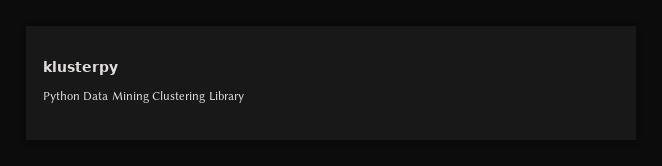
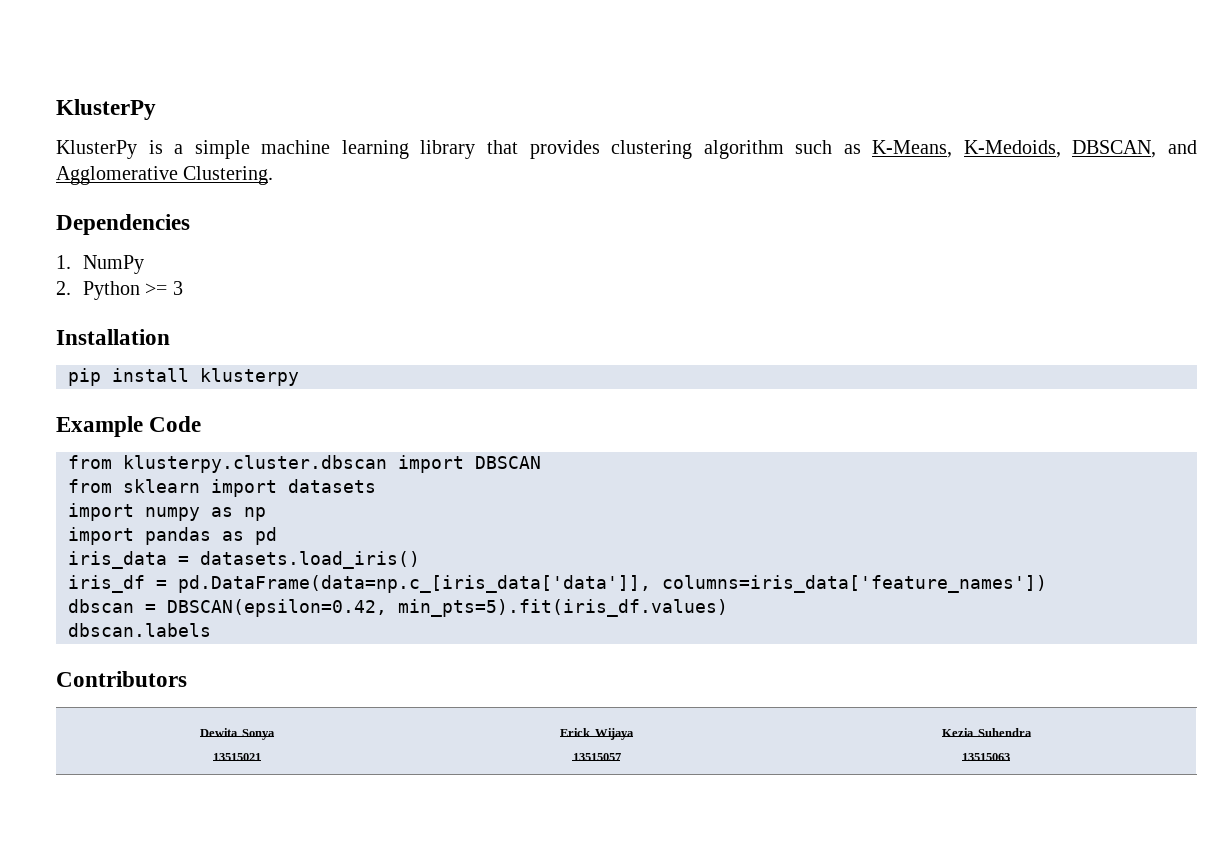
[43,61,118,75] [43,91,244,103] klusterpy // Python Data Mining Clustering Library -> [56,99,156,120] [56,140,1197,159] [56,166,274,185] [56,214,190,235] [56,255,144,274] [56,281,183,300] [56,329,170,345] [68,368,299,386] [56,416,202,437] [68,455,541,473] [68,479,376,497] [68,503,266,521] [68,527,277,545] [68,551,420,569] [68,575,1047,593] [68,599,728,617] [68,623,211,637] [56,671,187,687] [200,728,275,740] [213,753,261,761] [560,728,634,740] [572,753,621,761] [941,728,1032,737] [962,753,1010,761] KlusterPy // KlusterPy is a simple machine learning library that provides clustering algorithm such as K-Means, K-Medoids, DBSCAN, and Agglomerative Clustering. // Dependencies // 1. NumPy // 2. Python >= 3 // Installation // pip install klusterpy // Example Code // from klusterpy.cluster.dbscan import DBSCAN // from sklearn import datasets // import numpy as np // import pandas as pd // iris_data = datasets.load_iris() // iris_df = pd.DataFrame(data=np.c_[iris_data['data']], columns=iris_data['feature_names']) // dbscan = DBSCAN(epsilon=0.42, min_pts=5).fit(iris_df.values) // dbscan.labels // Contributors // Dewita Sonya // 13515021 | Erick Wijaya // 13515057 | Kezia Suhendra // 13515063

